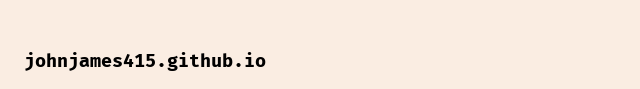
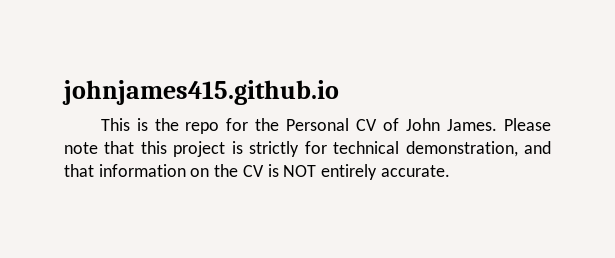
(266, 61) none -> [100,118,551,134] [64,141,552,157] [64,164,450,180] // This is the repo for the Personal CV of John James. Please note that this project is strictly for technical demonstration, and that information on the CV is NOT entirely accurate.

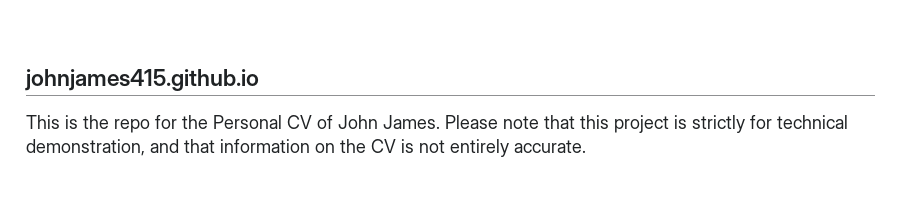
[283,165,317,177] NOT -> [419,140,445,153] not

